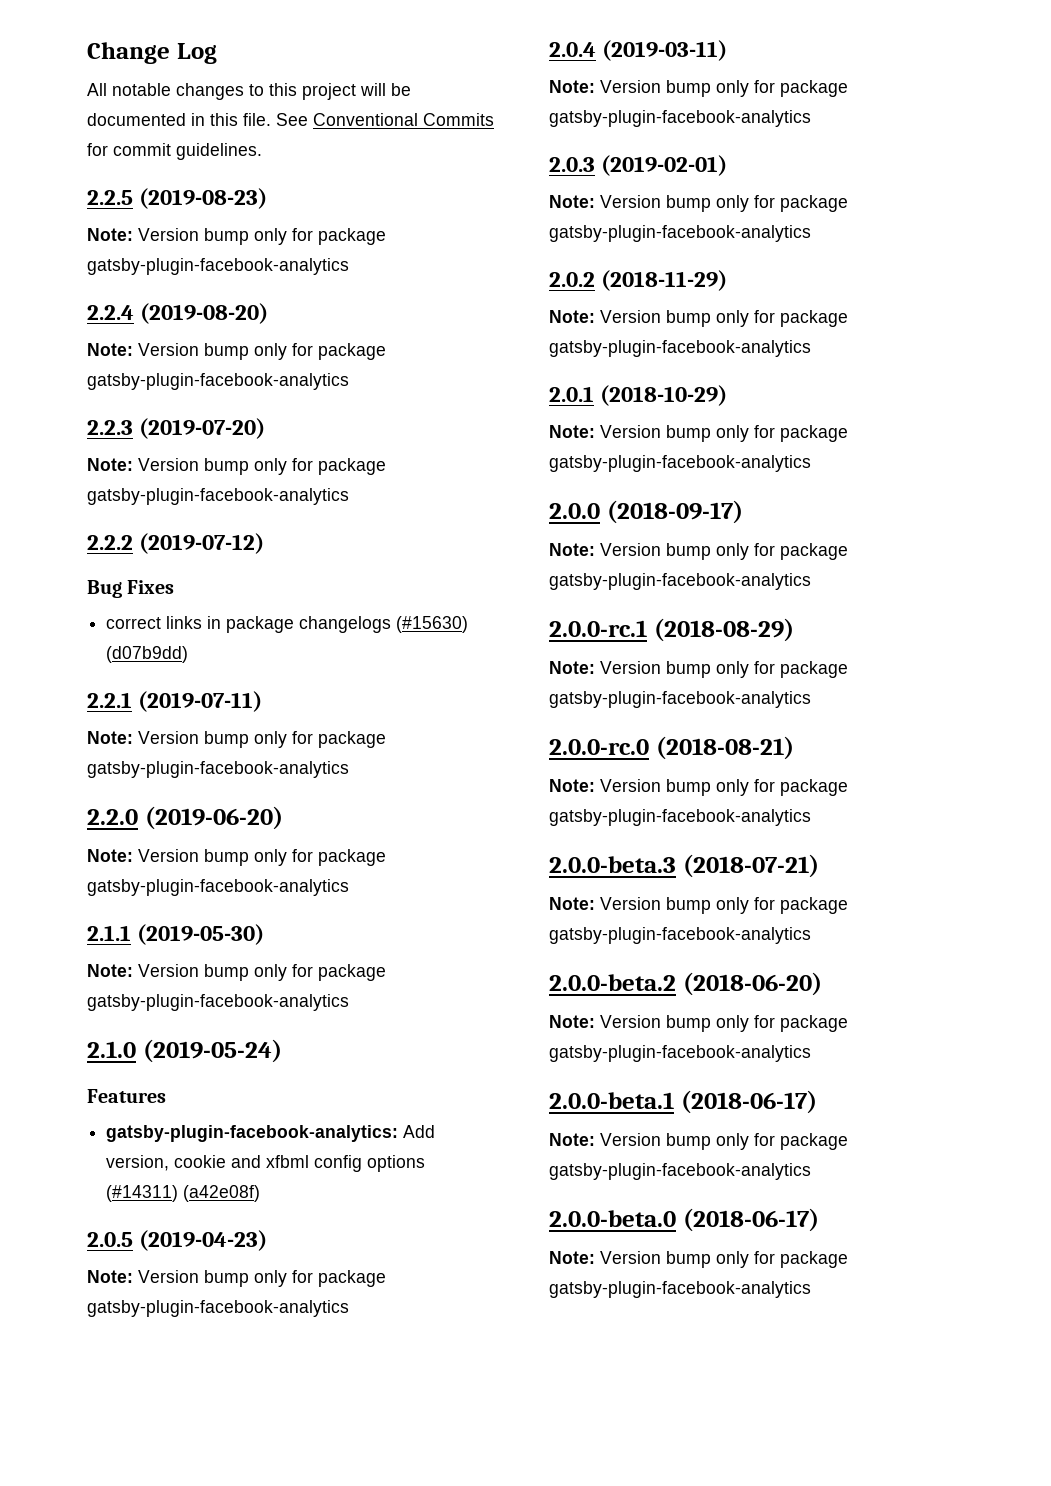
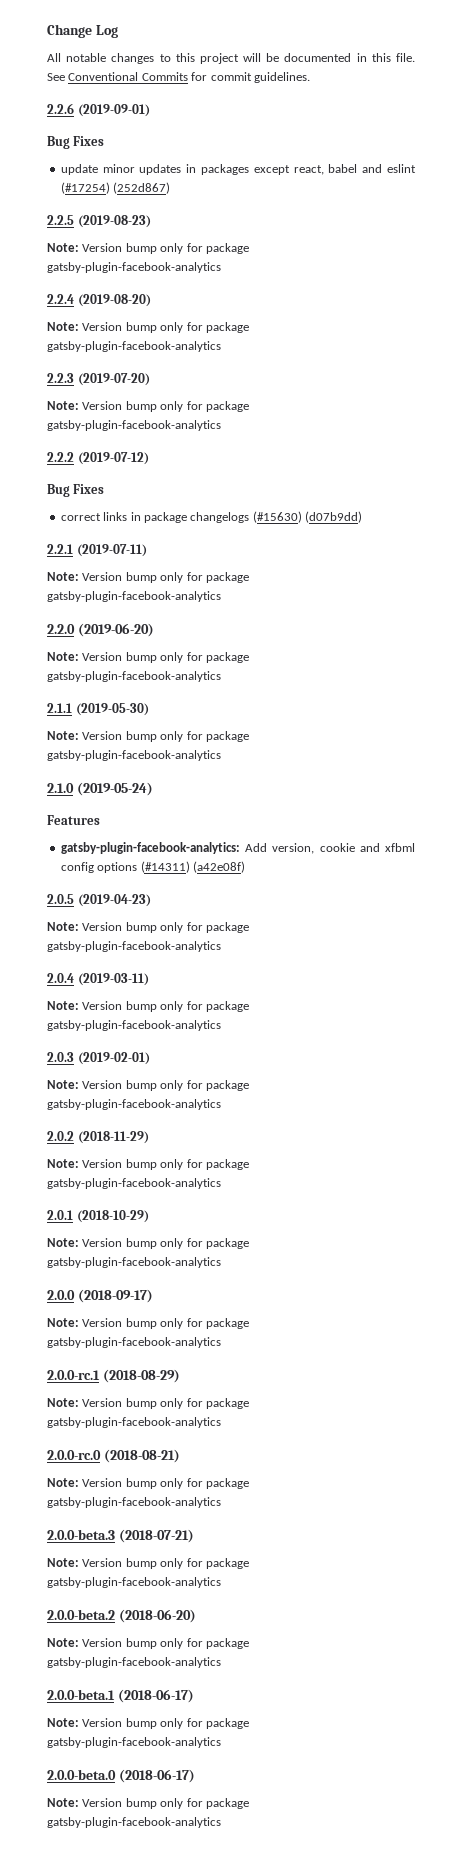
(262, 151) none -> [47,103,150,117] [47,136,105,149] [60,164,416,175] [60,182,171,194] // 2.2.6 (2019-09-01) // Bug Fixes // update minor updates in packages except react, babel and eslint (#17254) (252d867)

